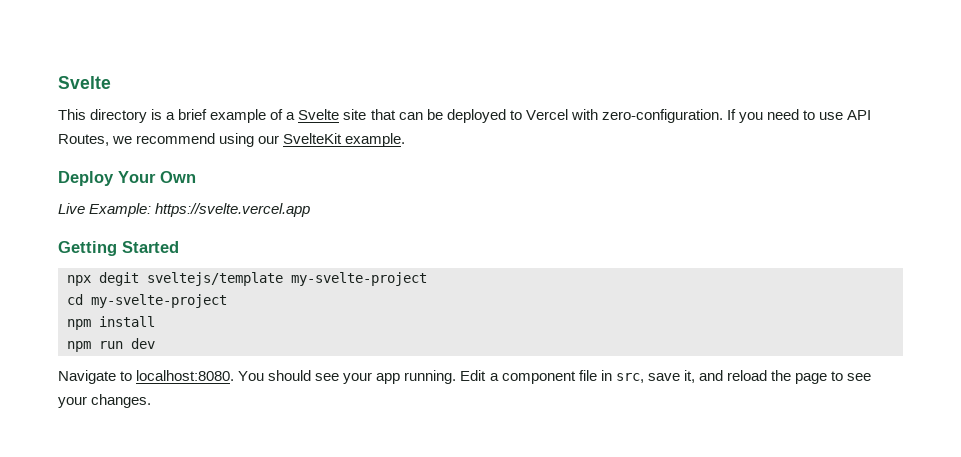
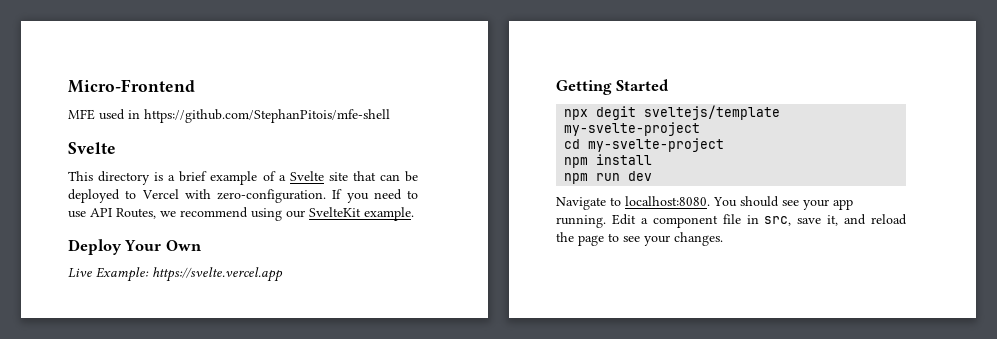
(58, 82) none -> [68,79,195,93] [68,109,390,123] Micro-Frontend // MFE used in https://github.com/StephanPitois/mfe-shell //

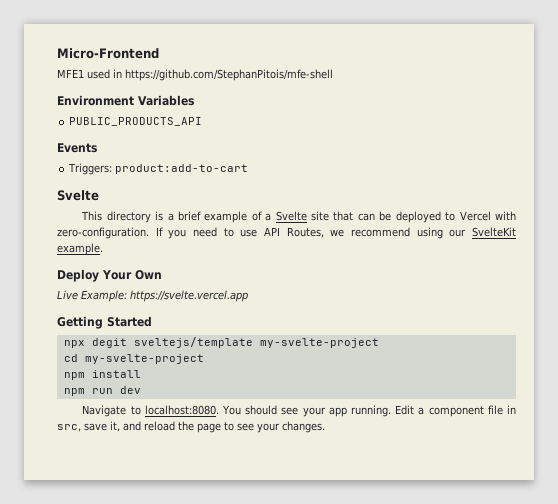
[68,109,95,120] MFE -> [57,69,84,78] MFE1
(390, 116) none -> [57,95,194,106] [69,117,203,126] [57,143,97,153] [68,163,249,175] // Environment Variables // PUBLIC_PRODUCTS_API // Events // Triggers: product:add-to-cart

